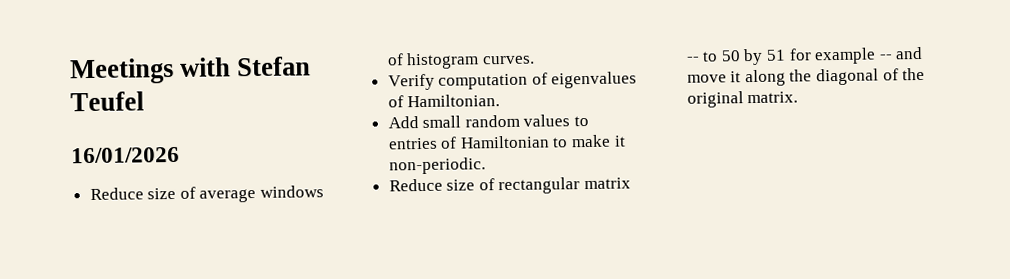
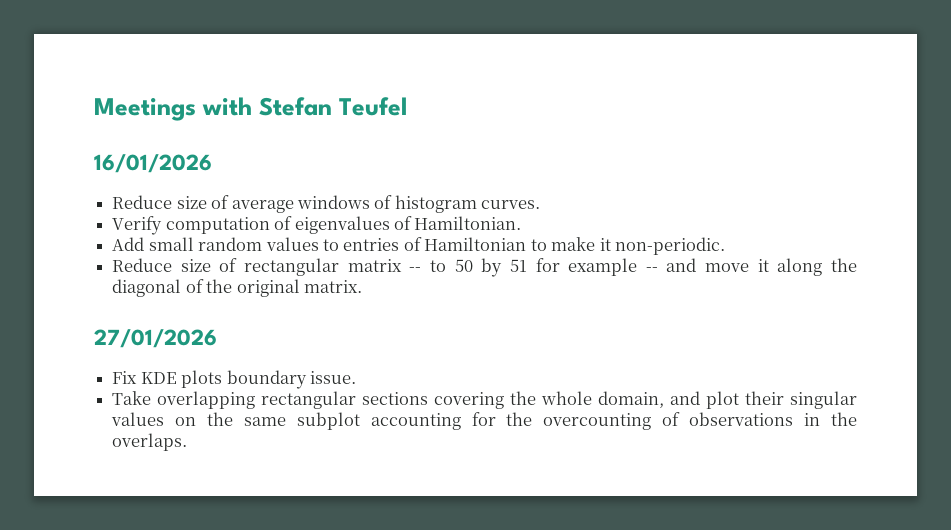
(799, 97) none -> [94,329,217,348] [112,370,356,389] [112,391,858,409] [111,412,857,430] [112,433,188,451] // 27/01/2026 // Fix KDE plots boundary issue. // Take overlapping rectangular sections covering the whole domain, and plot their singular values on the same subplot accounting for the overcounting of observations in the overlaps.

